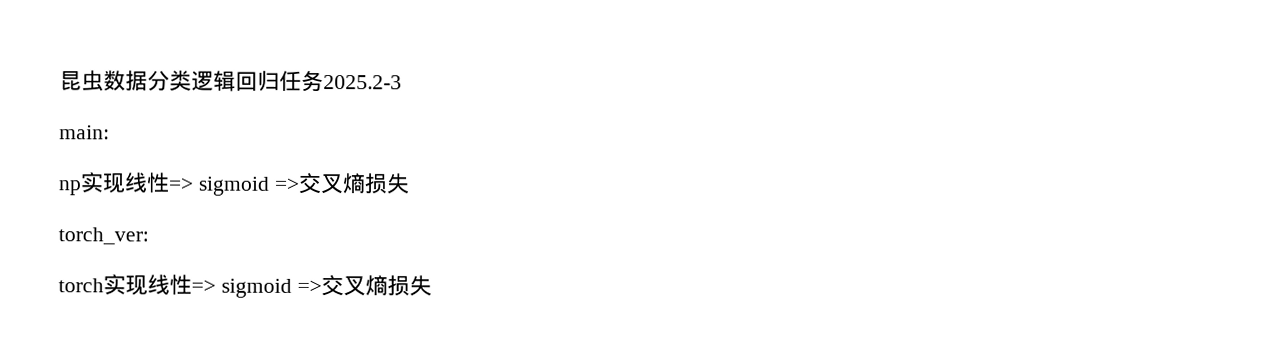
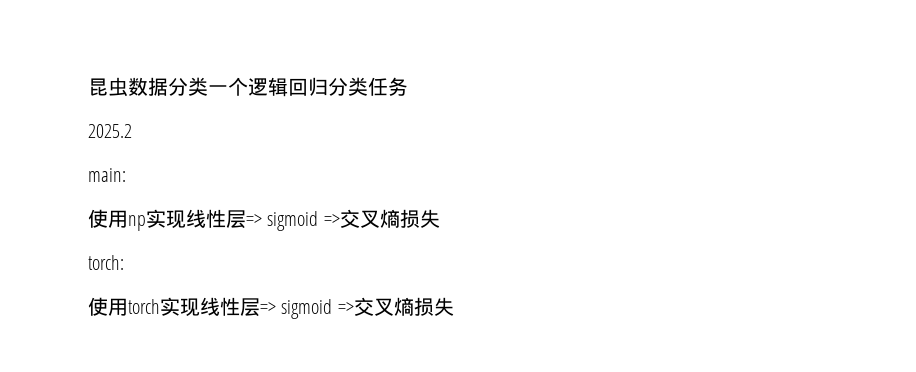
(192, 80) none -> [208,77,248,96] 一个
(280, 80) none -> [328,77,368,96] 分类
[323,75,402,90] 2025.2-3 -> [88,124,132,138] // 2025.2
(110, 132) none -> [88,209,128,228] 使用
(170, 182) none -> [226,210,246,229] 层
[58,227,149,245] torch_ver: // -> [88,255,124,270] [88,297,128,316] torch: // 使用
(192, 284) none -> [240,298,260,317] 层

